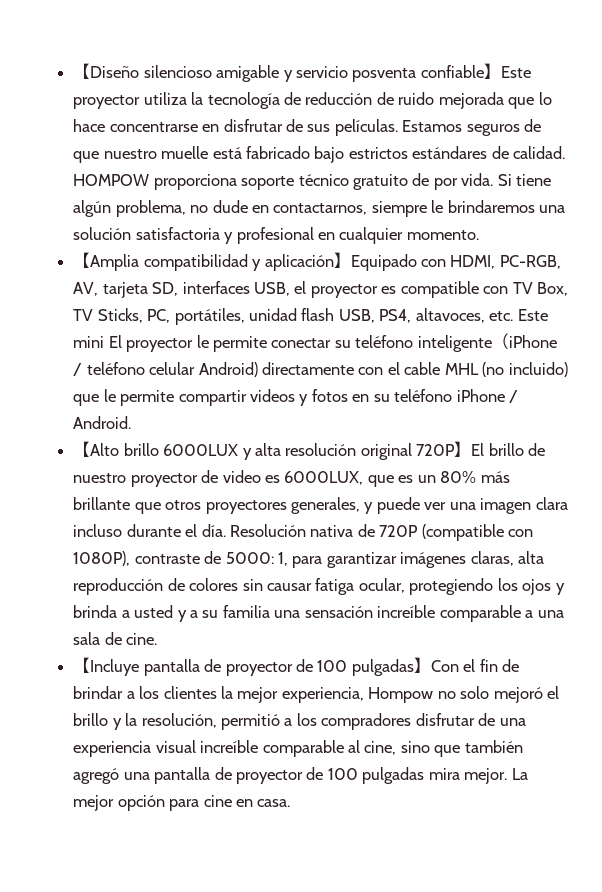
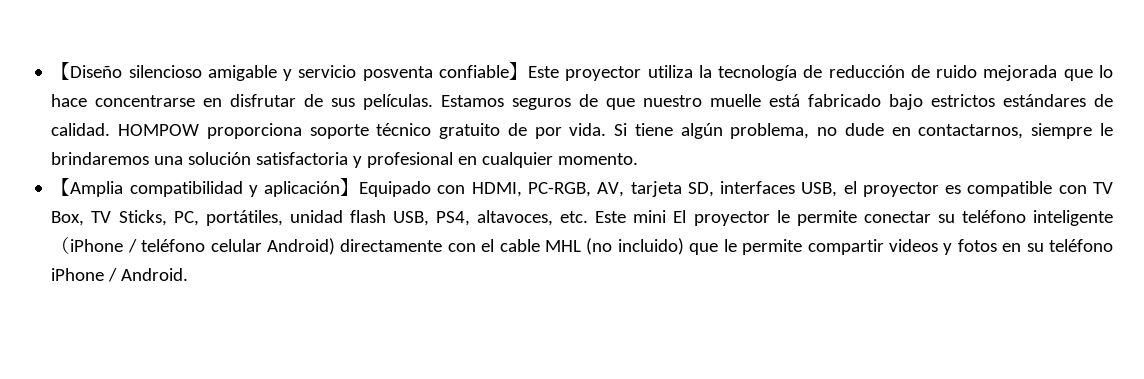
[73,441,546,460] [73,470,510,487] [73,497,568,514] [73,524,534,541] [73,551,545,568] [73,578,565,595] [73,605,564,622] [73,632,158,645] [73,657,520,676] [73,686,560,703] [73,713,526,730] [73,740,523,757] [73,767,528,784] [73,795,291,811] // 【Alto brillo 6000LUX y alta resolución original 720P】El brillo de nuestro proyector de video es 6000LUX, que es un 80% más brillante que otros proyectores generales, y puede ver una imagen clara incluso durante el día. Resolución nativa de 720P (compatible con 1080P), contraste de 5000: 1, para garantizar imágenes claras, alta reproducción de colores sin causar fatiga ocular, protegiendo los ojos y brinda a usted y a su familia una sensación increíble comparable a una sala de cine. // 【Incluye pantalla de proyector de 100 pulgadas】Con el fin de brindar a los clientes la mejor experiencia, Hompow no solo mejoró el brillo y la resolución, permitió a los compradores disfrutar de una experiencia visual increíble comparable al cine, sino que también agregó una pantalla de proyector de 100 pulgadas mira mejor. La mejor opción para cine en casa. -> (189, 274) none

